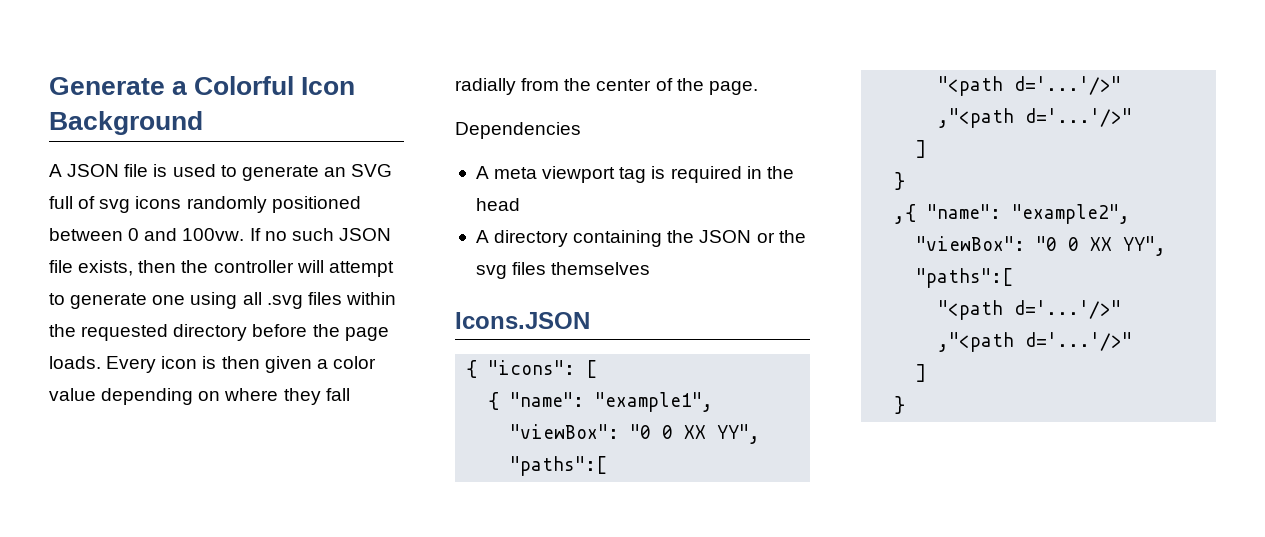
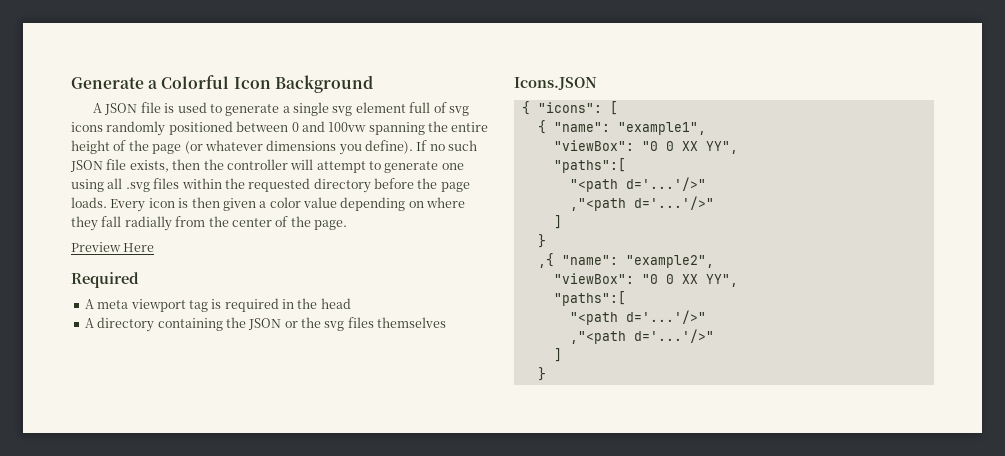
[323,164,393,177] an SVG -> [282,102,406,116] a single svg element
[182,228,245,241] 100vw. -> [328,121,489,135] [71,140,413,155] 100vw spanning the entire height of the page (or whatever dimensions you define).
[455,122,581,139] Dependencies -> [71,242,155,252] [71,272,139,288] Preview Here // Required

